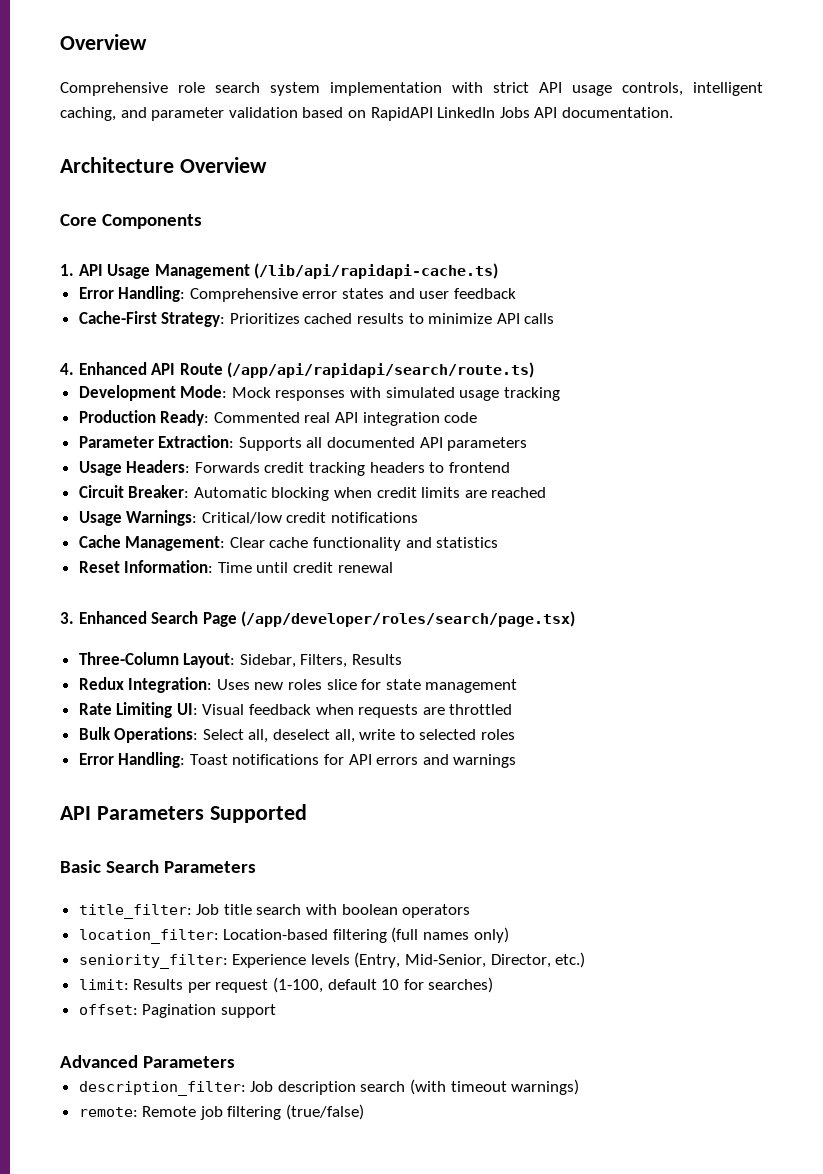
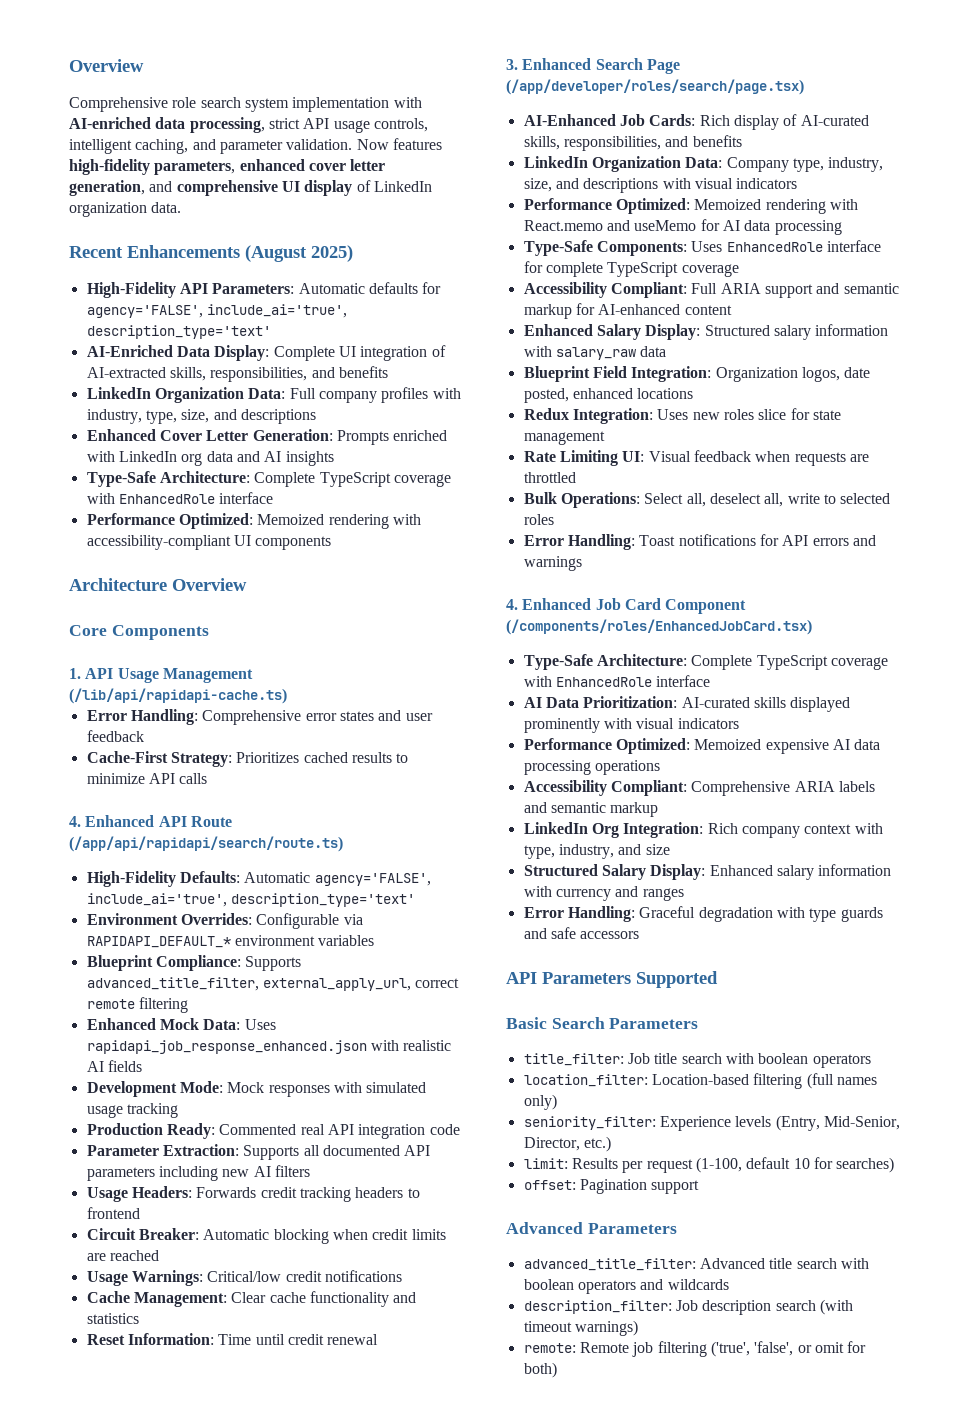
(483, 87) none -> [69,117,265,133] AI-enriched data processing,
[228,107,673,121] validation based on RapidAPI LinkedIn Jobs API documentation. -> [286,138,442,150] [69,159,386,175] [69,180,432,196] [69,202,182,217] [69,245,353,262] [86,282,442,298] [86,304,347,318] [86,325,271,339] [86,345,446,361] [86,366,388,382] [86,387,461,403] [86,409,316,424] [86,429,448,445] [86,451,334,466] [86,471,451,487] [86,492,274,504] [86,513,421,529] [86,535,332,550] validation. Now features high-fidelity parameters, enhanced cover letter generation, and comprehensive UI display of LinkedIn organization data. // Recent Enhancements (August 2025) // High-Fidelity API Parameters: Automatic defaults for agency='FALSE', include_ai='true', description_type='text' // AI-Enriched Data Display: Complete UI integration of AI-extracted skills, responsibilities, and benefits // LinkedIn Organization Data: Full company profiles with industry, type, size, and descriptions // Enhanced Cover Letter Generation: Prompts enriched with LinkedIn org data and AI insights // Type-Safe Architecture: Complete TypeScript coverage with EnhancedRole interface // Performance Optimized: Memoized rendering with accessibility-compliant UI components
(535, 370) none -> [86,871,431,887] [86,893,415,907] [86,913,363,929] [86,935,375,948] [86,955,302,971] [86,977,460,991] [86,997,188,1013] [86,1018,276,1030] [86,1040,452,1054] [86,1060,142,1072] // High-Fidelity Defaults: Automatic agency='FALSE', include_ai='true', description_type='text' // Environment Overrides: Configurable via RAPIDAPI_DEFAULT_* environment variables // Blueprint Compliance: Supports advanced_title_filter, external_apply_url, correct remote filtering // Enhanced Mock Data: Uses rapidapi_job_response_enhanced.json with realistic AI fields
(528, 444) none -> [158,1165,310,1181] including new AI filters
[78,652,403,668] Three-Column Layout: Sidebar, Filters, Results -> [523,114,869,130] [523,135,742,151] [523,156,884,172] [523,178,798,193] [523,198,858,214] [523,219,842,235] [523,240,881,256] [523,261,739,277] [523,282,899,298] [523,303,732,319] [523,324,889,340] [523,346,667,360] [523,366,871,382] [523,388,694,403] AI-Enhanced Job Cards: Rich display of AI-curated skills, responsibilities, and benefits // LinkedIn Organization Data: Company type, industry, size, and descriptions with visual indicators // Performance Optimized: Memoized rendering with React.memo and useMemo for AI data processing // Type-Safe Components: Uses EnhancedRole interface for complete TypeScript coverage // Accessibility Compliant: Full ARIA support and semantic markup for AI-enhanced content // Enhanced Salary Display: Structured salary information with salary_raw data // Blueprint Field Integration: Organization logos, date posted, enhanced locations
(517, 761) none -> [506,598,747,614] [506,619,812,635] [523,654,888,670] [523,675,711,687] [523,696,851,712] [523,718,739,733] [523,738,881,754] [523,760,660,775] [523,780,875,796] [523,802,659,817] [523,822,883,838] [523,844,670,859] [523,864,892,880] [523,886,684,901] [523,906,883,922] [523,927,640,939] // 4. Enhanced Job Card Component (/components/roles/EnhancedJobCard.tsx) // Type-Safe Architecture: Complete TypeScript coverage with EnhancedRole interface // AI Data Prioritization: AI-curated skills displayed prominently with visual indicators // Performance Optimized: Memoized expensive AI data processing operations // Accessibility Compliant: Comprehensive ARIA labels and semantic markup // LinkedIn Org Integration: Rich company context with type, industry, and size // Structured Salary Display: Enhanced salary information with currency and ranges // Error Handling: Graceful degradation with type guards and safe accessors
(236, 1062) none -> [523,1258,869,1271] [523,1279,729,1294] // advanced_title_filter: Advanced title search with boolean operators and wildcards
[286,1104,365,1120] (true/false) -> [710,1341,867,1357] [523,1362,557,1378] ('true', 'false', or omit for both)

